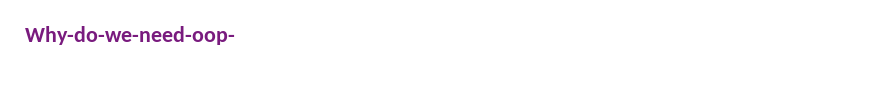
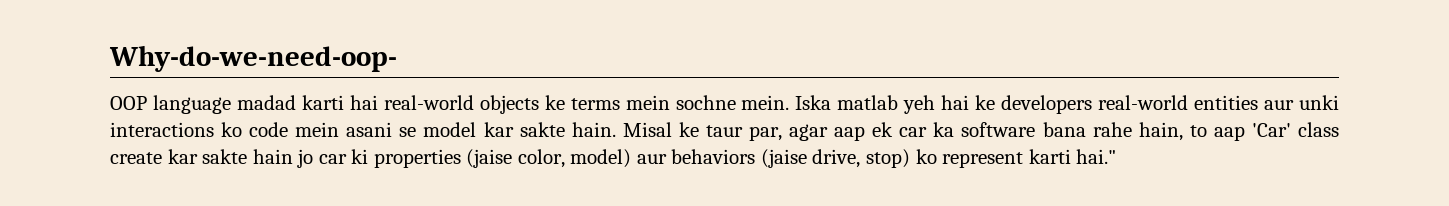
(235, 35) none -> [110,95,1340,114] [110,122,1340,141] [110,149,1117,168] // OOP language madad karti hai real-world objects ke terms mein sochne mein. Iska matlab yeh hai ke developers real-world entities aur unki interactions ko code mein asani se model kar sakte hain. Misal ke taur par, agar aap ek car ka software bana rahe hain, to aap 'Car' class create kar sakte hain jo car ki properties (jaise color, model) aur behaviors (jaise drive, stop) ko represent karti hai."

